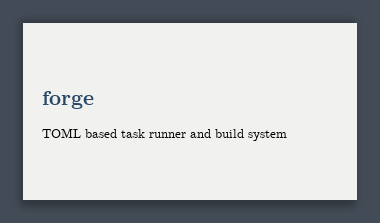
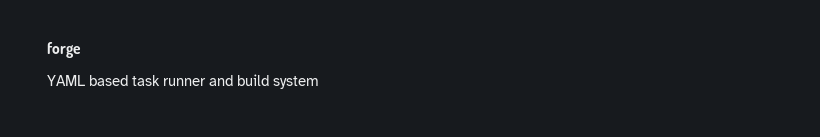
[42,128,81,138] TOML -> [47,75,85,86] YAML

